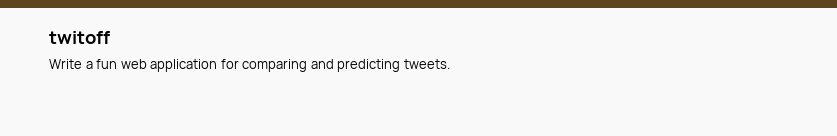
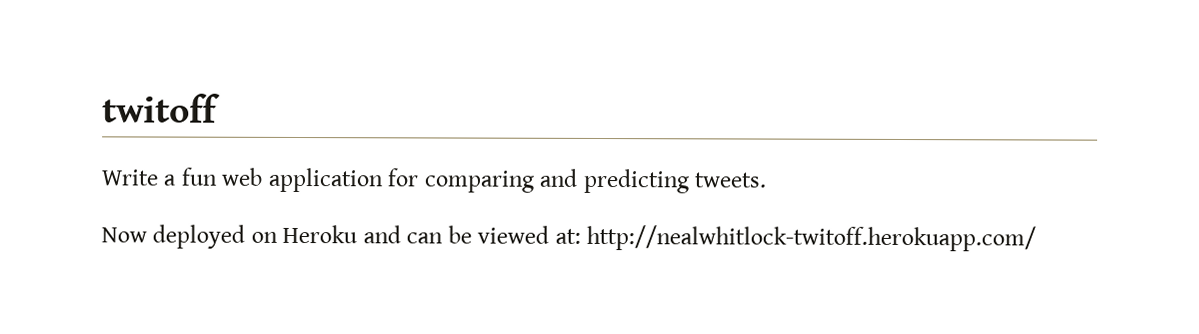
(450, 64) none -> [101,224,1037,252] // Now deployed on Heroku and can be viewed at: http://nealwhitlock-twitoff.herokuapp.com/

